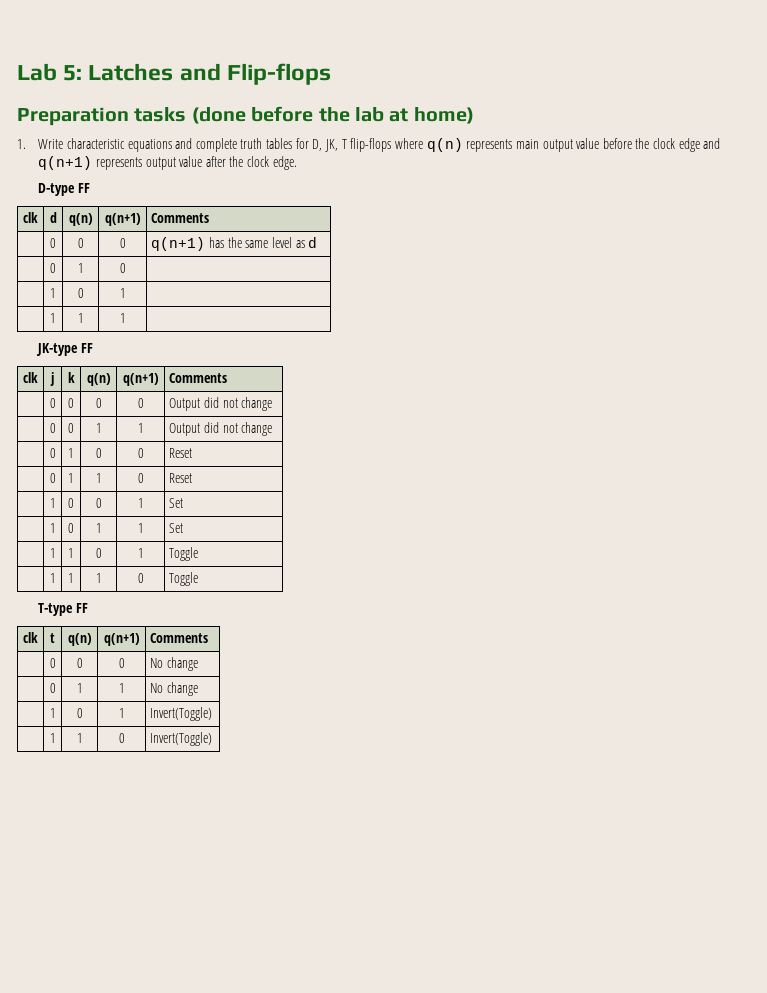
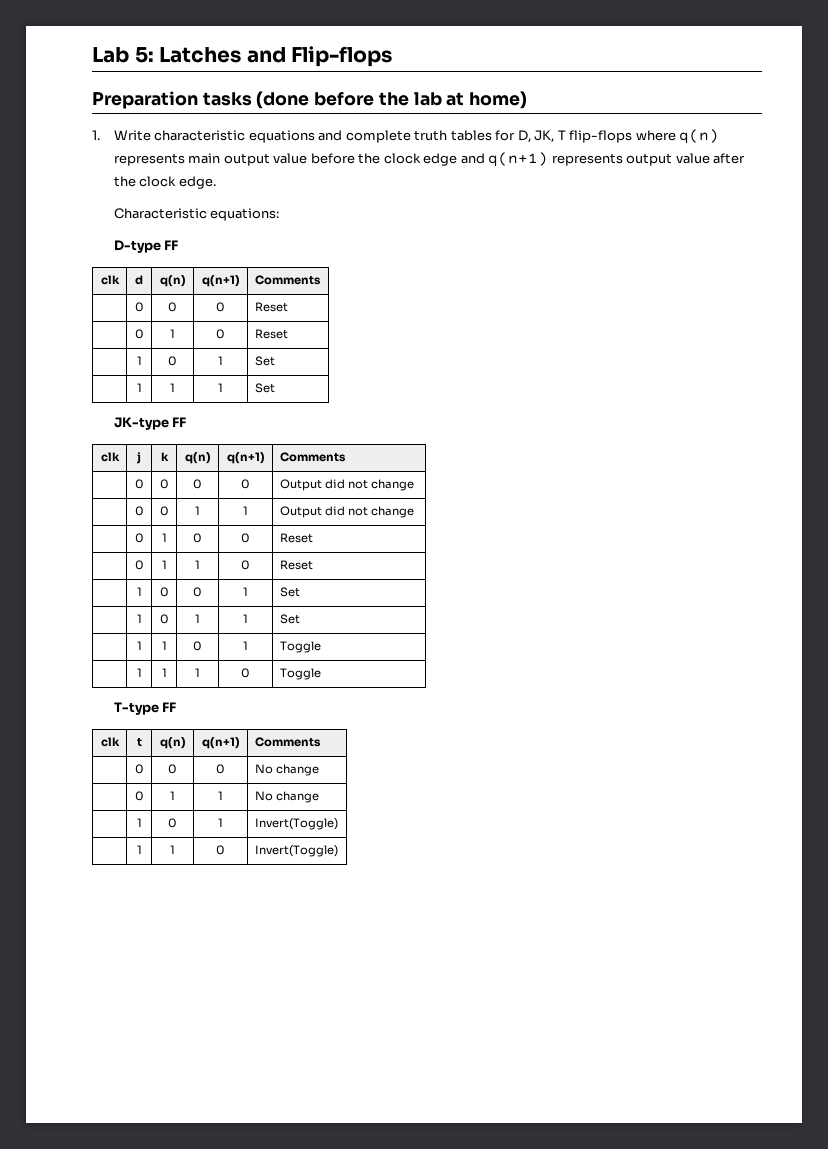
(297, 163) none -> [113,208,280,221] // Characteristic equations:
[151,237,318,251] [50,263,56,273] [77,263,84,273] [119,263,126,273] [50,288,56,298] [77,288,84,298] [119,288,126,298] [50,313,56,323] [77,313,84,323] [119,313,126,323] q(n+1) has the same level as d // | 0 | 1 | 0 | // | 1 | 0 | 1 | // | 1 | 1 | 1 | -> [254,302,288,312] [134,329,144,339] [170,329,175,338] [216,329,225,339] [254,329,288,339] [136,356,142,365] [168,356,177,366] [218,356,223,365] [254,356,275,366] [136,383,142,392] [170,383,175,392] [218,383,223,392] [254,383,275,393] Reset // | 0 | 1 | 0 | Reset // | 1 | 0 | 1 | Set // | 1 | 1 | 1 | Set

